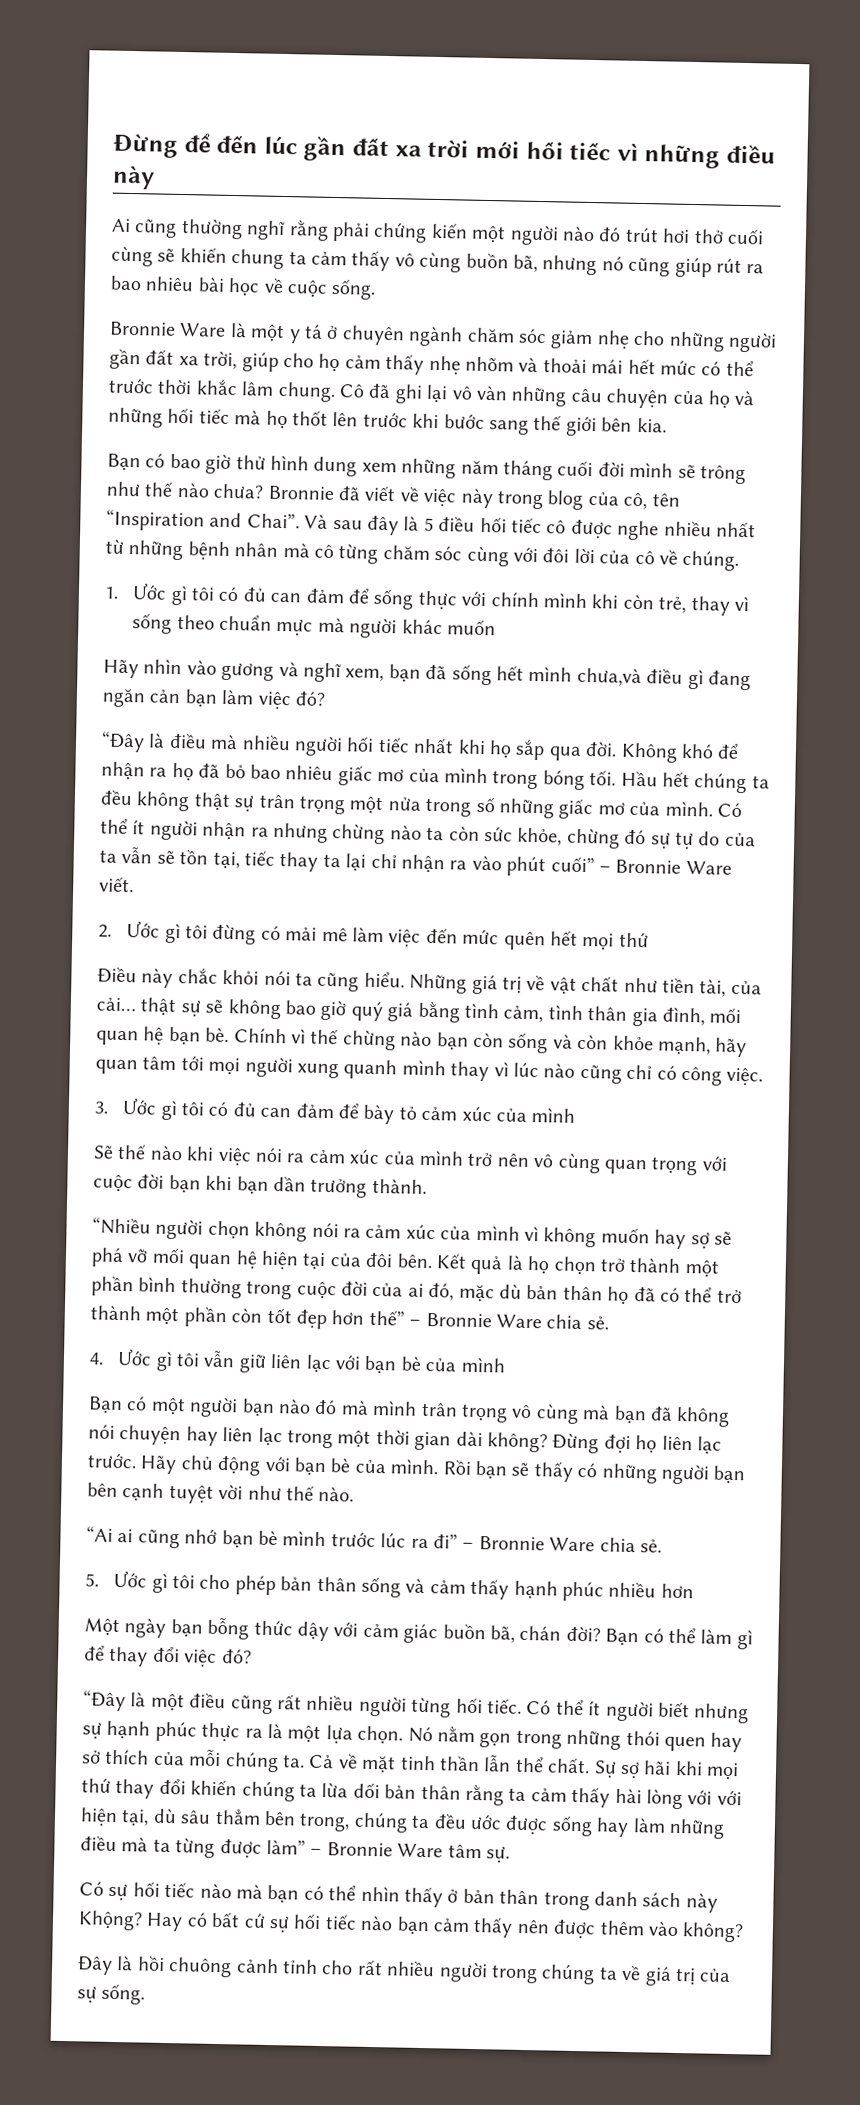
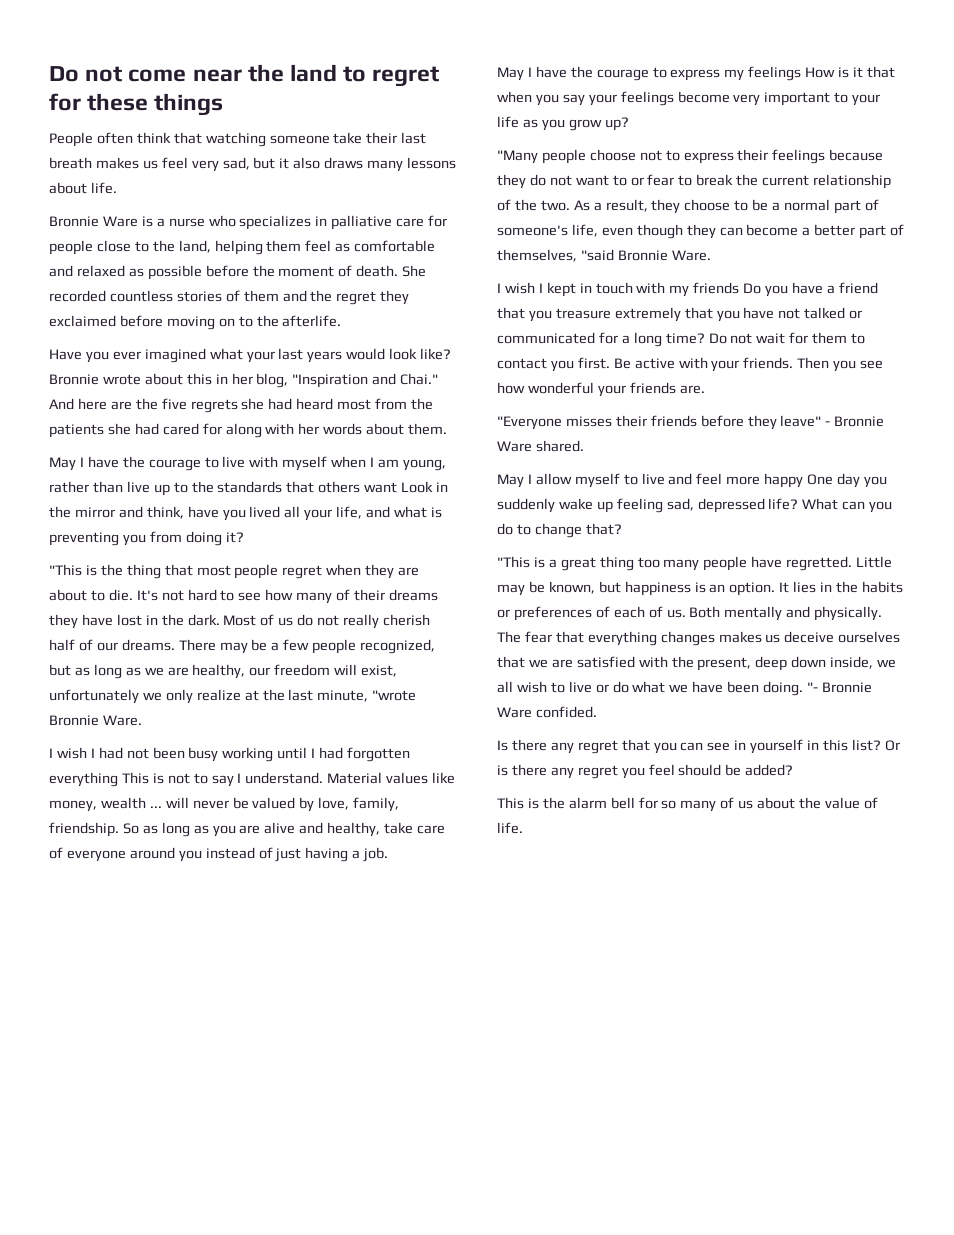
[113,133,775,169] [112,165,155,190] [111,218,764,246] [111,246,765,278] [110,275,377,300] [109,321,777,353] [109,348,754,377] [108,378,755,409] [108,407,667,437] [107,453,746,485] [106,481,680,510] [106,509,756,541] [105,539,740,571] [104,583,750,616] [132,613,497,639] [103,659,751,691] [102,688,326,710] [101,731,740,763] [101,761,770,794] [100,789,742,820] [100,818,756,850] [99,846,732,877] [99,876,134,893] [98,921,649,951] [97,966,762,997] [96,997,742,1027] [96,1026,748,1058] [95,1056,764,1086] [94,1098,576,1125] [93,1143,728,1176] [93,1174,427,1198] [92,1217,732,1250] [91,1247,719,1278] [91,1275,742,1305] [90,1305,609,1330] [89,1348,506,1375] [88,1396,731,1427] [88,1424,722,1455] [87,1453,746,1485] [87,1482,355,1504] [86,1526,662,1553] [85,1570,694,1602] [84,1616,753,1650] [84,1645,252,1667] [83,1690,750,1724] [82,1720,743,1753] [82,1748,740,1781] [81,1778,742,1810] [80,1807,725,1839] [80,1835,510,1863] [79,1881,718,1913] [78,1910,745,1943] [77,1955,732,1986] [77,1983,146,2005] Đừng để đến lúc gần đất xa trời mới hối tiếc vì những điều này // Ai cũng thường nghĩ rằng phải chứng kiến một người nào đó trút hơi thở cuối cùng sẽ khiến chung ta cảm thấy vô cùng buồn bã, nhưng nó cũng giúp rút ra bao nhiêu bài học về cuộc sống. // Bronnie Ware là một y tá ở chuyên ngành chăm sóc giảm nhẹ cho những người gần đất xa trời, giúp cho họ cảm thấy nhẹ nhõm và thoải mái hết mức có thể trước thời khắc lâm chung. Cô đã ghi lại vô vàn những câu chuyện của họ và những hối tiếc mà họ thốt lên trước khi bước sang thế giới bên kia. // Bạn có bao giờ thử hình dung xem những năm tháng cuối đời mình sẽ trông như thế nào chưa? Bronnie đã viết về việc này trong blog của cô, tên “Inspiration and Chai”. Và sau đây là 5 điều hối tiếc cô được nghe nhiều nhất từ những bệnh nhân mà cô từng chăm sóc cùng với đôi lời của cô về chúng. // 1. Ước gì tôi có đủ can đảm để sống thực với chính mình khi còn trẻ, thay vì sống theo chuẩn mực mà người khác muốn // Hãy nhìn vào gương và nghĩ xem, bạn đã sống hết mình chưa,và điều gì đang ngăn cản bạn làm việc đó? // “Đây là điều mà nhiều người hối tiếc nhất khi họ sắp qua đời. Không khó để nhận ra họ đã bỏ bao nhiêu giấc mơ của mình trong bóng tối. Hầu hết chúng ta đều không thật sự trân trọng một nửa trong số những giấc mơ của mình. Có thể ít người nhận ra nhưng chừng nào ta còn sức khỏe, chừng đó sự tự do của ta vẫn sẽ tồn tại, tiếc thay ta lại chỉ nhận ra vào phút cuối” – Bronnie Ware viết. // 2. Ước gì tôi đừng có mải mê làm việc đến mức quên hết mọi thứ // Điều này chắc khỏi nói ta cũng hiểu. Những giá trị về vật chất như tiền tài, của cải… thật sự sẽ không bao giờ quý giá bằng tình cảm, tình thân gia đình, mối quan hệ bạn bè. Chính vì thế chừng nào bạn còn sống và còn khỏe mạnh, hãy quan tâm tới mọi người xung quanh mình thay vì lúc nào cũng chỉ có công việc. // 3. Ước gì tôi có đủ can đảm để bày tỏ cảm xúc của mình // Sẽ thế nào khi việc nói ra cảm xúc của mình trở nên vô cùng quan trọng với cuộc đời bạn khi bạn dần trưởng thành. // “Nhiều người chọn không nói ra cảm xúc của mình vì không muốn hay sợ sẽ phá vỡ mối quan hệ hiện tại của đôi bên. Kết quả là họ chọn trở thành một phần bình thường trong cuộc đời của ai đó, mặc dù bản thân họ đã có thể trở thành một phần còn tốt đẹp hơn thế” – Bronnie Ware chia sẻ. // 4. Ước gì tôi vẫn giữ liên lạc với bạn bè của mình // Bạn có một người bạn nào đó mà mình trân trọng vô cùng mà bạn đã không nói chuyện hay liên lạc trong một thời gian dài không? Đừng đợi họ liên lạc trước. Hãy chủ động với bạn bè của mình. Rồi bạn sẽ thấy có những người bạn bên cạnh tuyệt vời như thế nào. // “Ai ai cũng nhớ bạn bè mình trước lúc ra đi” – Bronnie Ware chia sẻ. // 5. Ước gì tôi cho phép bản thân sống và cảm thấy hạnh phúc nhiều hơn // Một ngày bạn bỗng thức dậy với cảm giác buồn bã, chán đời? Bạn có thể làm gì để thay đổi việc đó? // “Đây là một điều cũng rất nhiều người từng hối tiếc. Có thể ít người biết nhưng sự hạnh phúc thực ra là một lựa chọn. Nó nằm gọn trong những thói quen hay sở thích của mỗi chúng ta. Cả về mặt tinh thần lẫn thể chất. Sự sợ hãi khi mọi thứ thay đổi khiến chúng ta lừa dối bản thân rằng ta cảm thấy hài lòng với với hiện tại, dù sâu thẳm bên trong, chúng ta đều ước được sống hay làm những điều mà ta từng được làm” – Bronnie Ware tâm sự. // Có sự hối tiếc nào mà bạn có thể nhìn thấy ở bản thân trong danh sách này Khộng? Hay có bất cứ sự hối tiếc nào bạn cảm thấy nên được thêm vào không? // Đây là hồi chuông cảnh tỉnh cho rất nhiều người trong chúng ta về giá trị của sự sống. -> [49,64,440,87] [49,93,224,116] [49,132,427,147] [49,157,457,172] [49,182,117,194] [49,215,448,230] [49,240,436,255] [49,265,427,280] [49,290,410,305] [49,315,342,330] [49,348,452,363] [49,373,439,388] [49,398,434,413] [49,423,448,438] [49,456,446,471] [49,481,449,496] [49,506,442,521] [49,531,244,546] [49,564,420,579] [49,589,438,604] [49,614,430,629] [49,639,436,654] [49,664,398,679] [49,689,417,704] [49,715,142,726] [49,747,411,762] [49,772,456,787] [49,797,400,812] [49,822,446,837] [49,847,389,862] [497,66,895,81] [497,91,881,106] [497,116,629,131] [497,149,884,164] [497,174,892,189] [497,199,879,214] [497,224,905,239] [497,249,711,262] [497,282,878,297] [497,307,863,322] [497,332,866,347] [497,357,884,372] [497,382,705,397] [497,415,885,430] [497,440,584,452] [497,473,887,488] [497,498,893,513] [497,523,622,538] [497,556,893,571] [497,581,903,596] [497,606,883,621] [497,631,901,646] [497,656,897,671] [497,681,872,696] [497,706,597,718] [497,739,900,754] [497,764,794,779] [497,797,878,812] [497,822,523,834] Do not come near the land to regret for these things // People often think that watching someone take their last breath makes us feel very sad, but it also draws many lessons about life. // Bronnie Ware is a nurse who specializes in palliative care for people close to the land, helping them feel as comfortable and relaxed as possible before the moment of death. She recorded countless stories of them and the regret they exclaimed before moving on to the afterlife. // Have you ever imagined what your last years would look like? Bronnie wrote about this in her blog, "Inspiration and Chai." And here are the five regrets she had heard most from the patients she had cared for along with her words about them. // May I have the courage to live with myself when I am young, rather than live up to the standards that others want Look in the mirror and think, have you lived all your life, and what is preventing you from doing it? // "This is the thing that most people regret when they are about to die. It's not hard to see how many of their dreams they have lost in the dark. Most of us do not really cherish half of our dreams. There may be a few people recognized, but as long as we are healthy, our freedom will exist, unfortunately we only realize at the last minute, "wrote Bronnie Ware. // I wish I had not been busy working until I had forgotten everything This is not to say I understand. Material values like money, wealth ... will never be valued by love, family, friendship. So as long as you are alive and healthy, take care of everyone around you instead of just having a job. // May I have the courage to express my feelings How is it that when you say your feelings become very important to your life as you grow up? // "Many people choose not to express their feelings because they do not want to or fear to break the current relationship of the two. As a result, they choose to be a normal part of someone's life, even though they can become a better part of themselves, "said Bronnie Ware. // I wish I kept in touch with my friends Do you have a friend that you treasure extremely that you have not talked or communicated for a long time? Do not wait for them to contact you first. Be active with your friends. Then you see how wonderful your friends are. // "Everyone misses their friends before they leave" - Bronnie Ware shared. // May I allow myself to live and feel more happy One day you suddenly wake up feeling sad, depressed life? What can you do to change that? // "This is a great thing too many people have regretted. Little may be known, but happiness is an option. It lies in the habits or preferences of each of us. Both mentally and physically. The fear that everything changes makes us deceive ourselves that we are satisfied with the present, deep down inside, we all wish to live or do what we have been doing. "- Bronnie Ware confided. // Is there any regret that you can see in yourself in this list? Or is there any regret you feel should be added? // This is the alarm bell for so many of us about the value of life.

